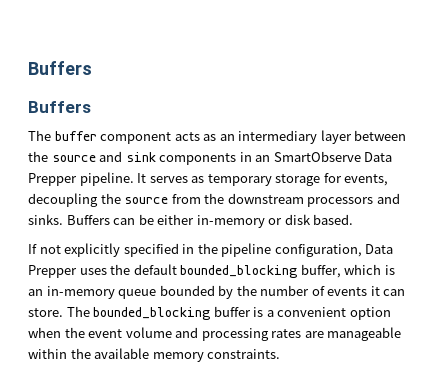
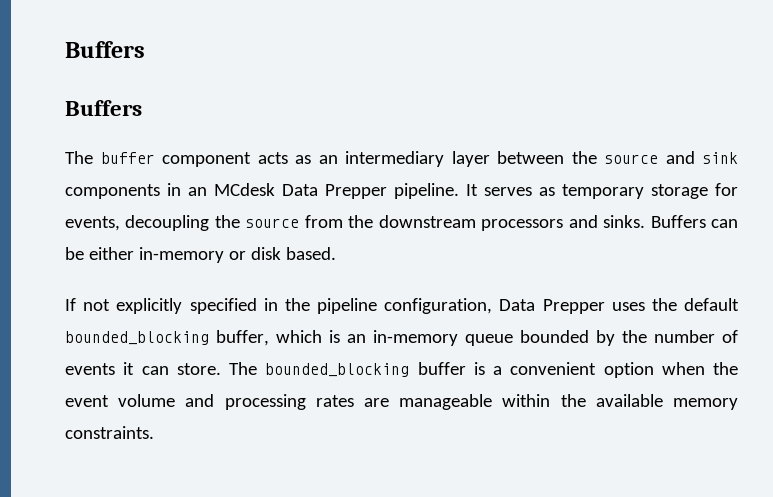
[273,151,361,162] SmartObserve -> [214,183,275,196] MCdesk

